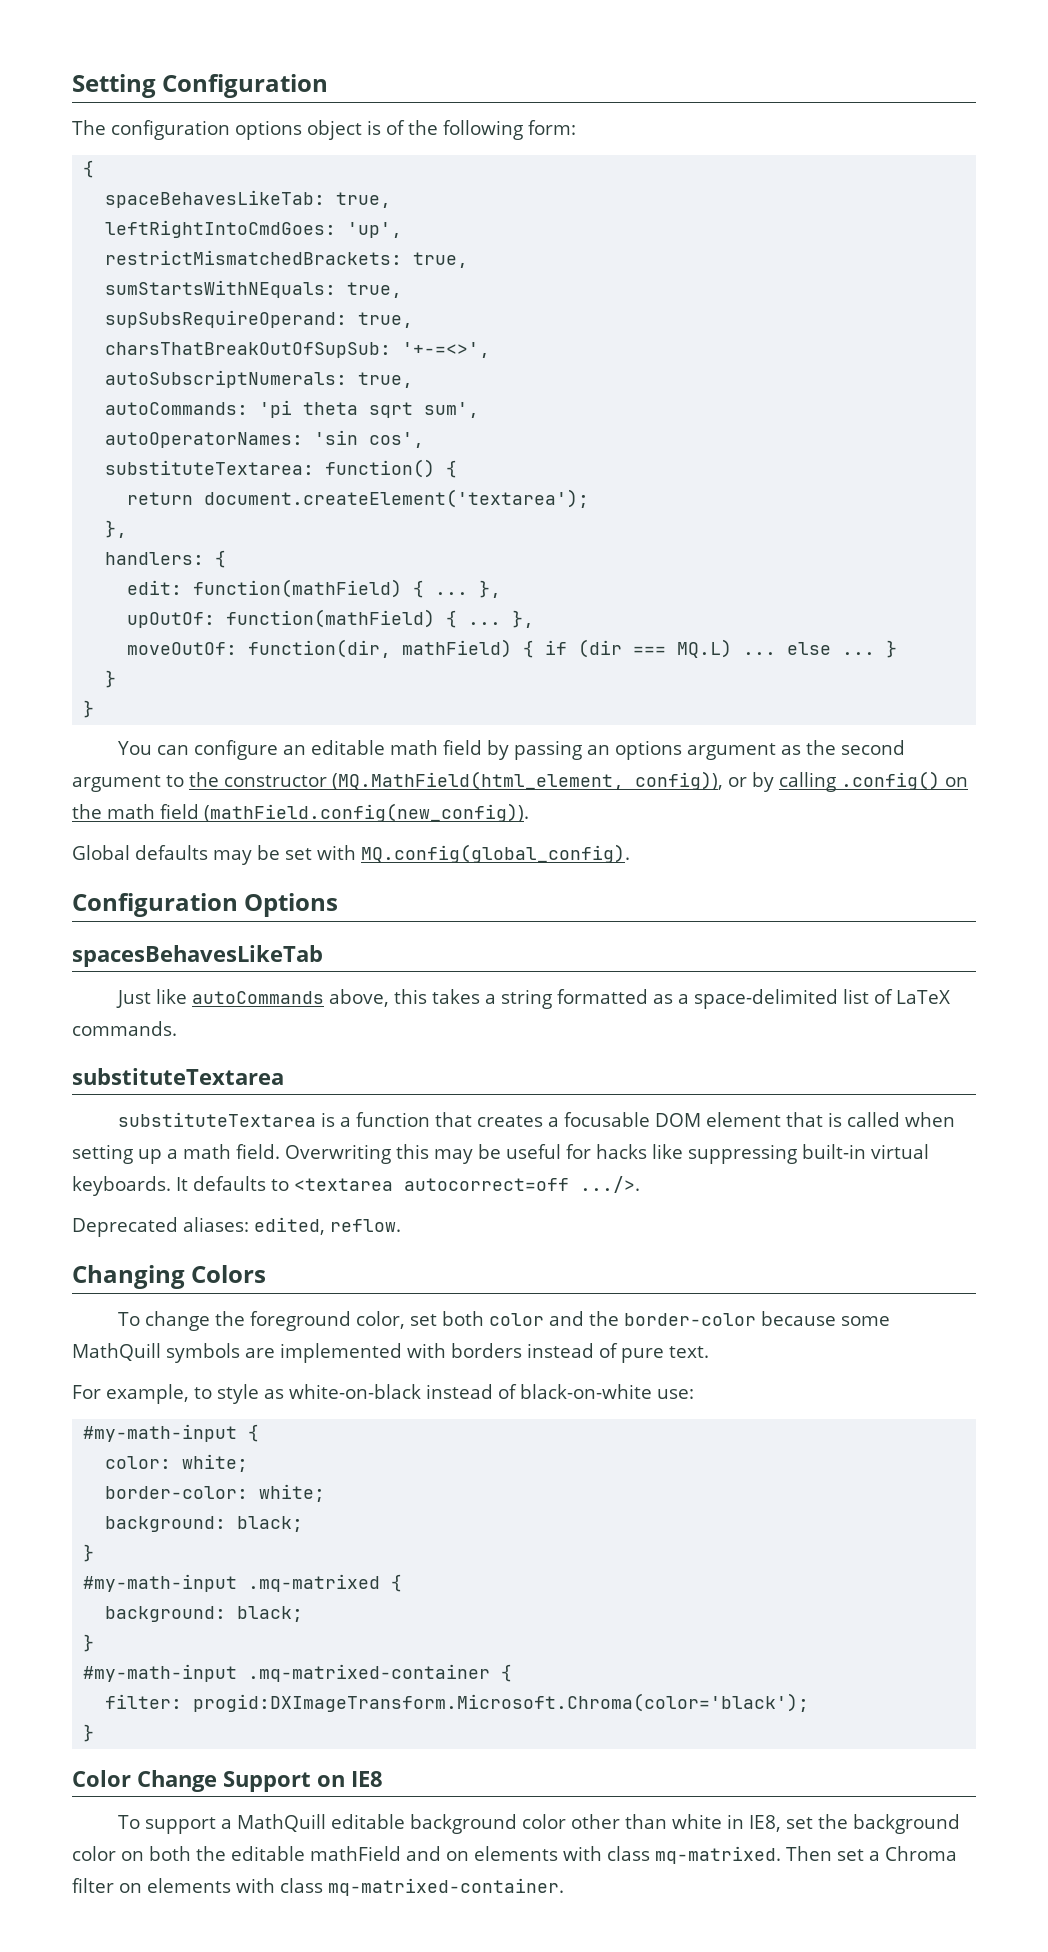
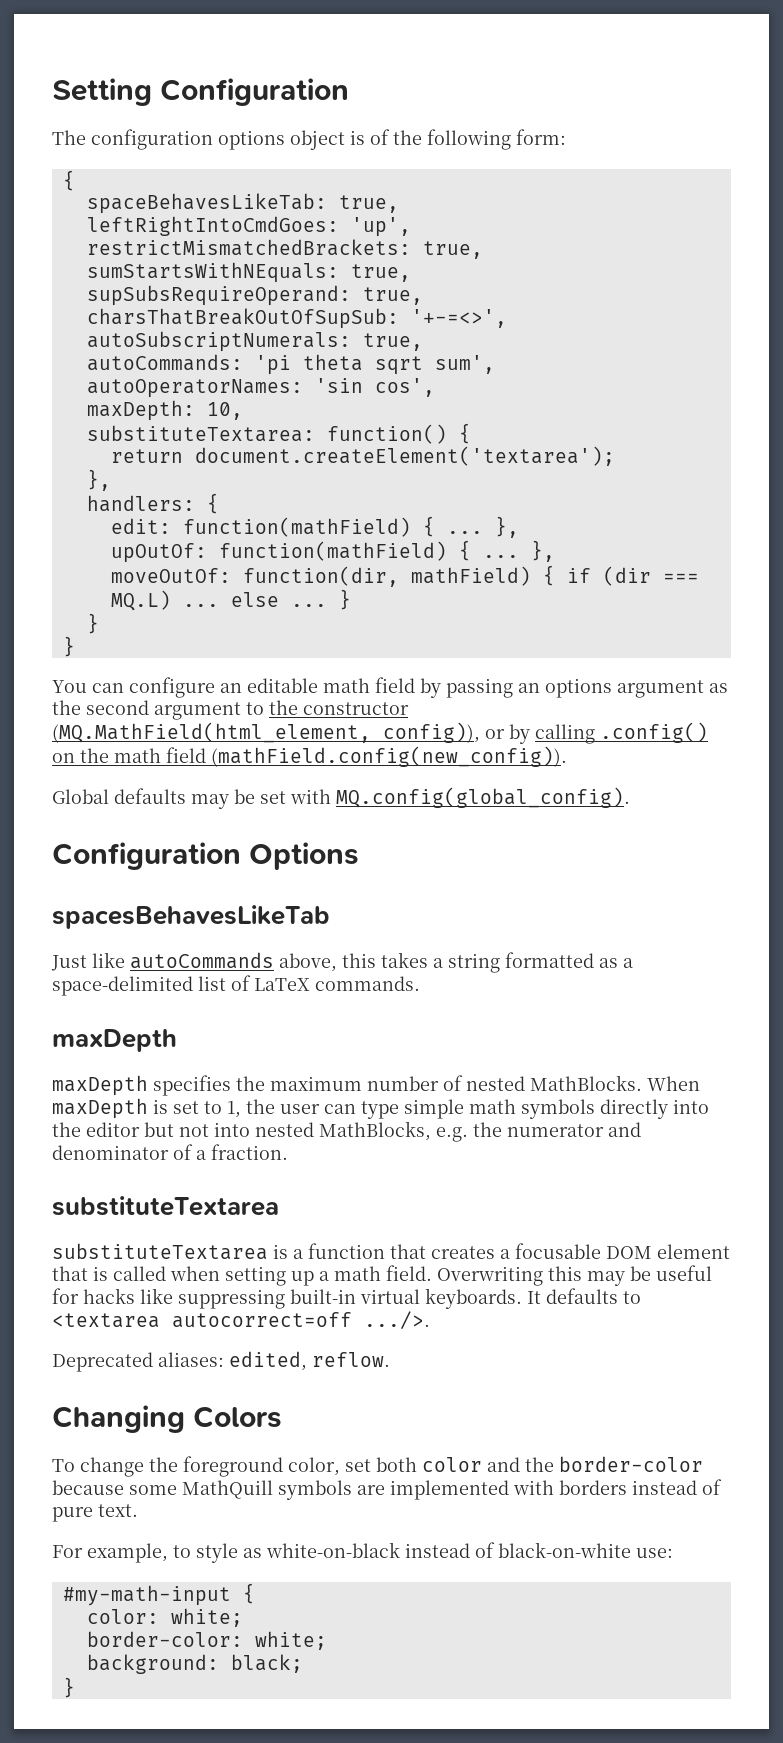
(425, 440) none -> [86,400,243,421] // maxDepth: 10,
(177, 1028) none -> [52,1029,177,1052] [52,1075,700,1096] [52,1098,709,1119] [52,1121,641,1142] [52,1144,288,1160] // maxDepth // maxDepth specifies the maximum number of nested MathBlocks. When maxDepth is set to 1, the user can type simple math symbols directly into the editor but not into nested MathBlocks, e.g. the numerator and denominator of a fraction.
[83,1574,403,1592] [105,1606,304,1622] [83,1634,95,1652] [83,1664,513,1682] [105,1693,810,1712] [83,1724,95,1742] [72,1770,383,1792] [118,1814,961,1834] [72,1846,957,1864] [72,1878,564,1896] // #my-math-input .mq-matrixed { // background: black; // } // #my-math-input .mq-matrixed-container { // filter: progid:DXImageTransform.Microsoft.Chroma(color='black'); // } // Color Change Support on IE8 // To support a MathQuill editable background color other than white in IE8, set the background color on both the editable mathField and on elements with class mq-matrixed. Then set a Chroma filter on elements with class mq-matrixed-container. -> (75, 1687) none

